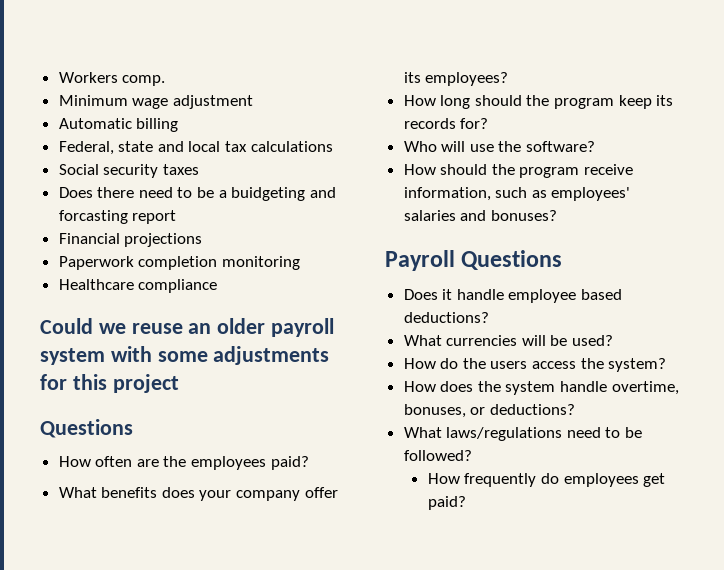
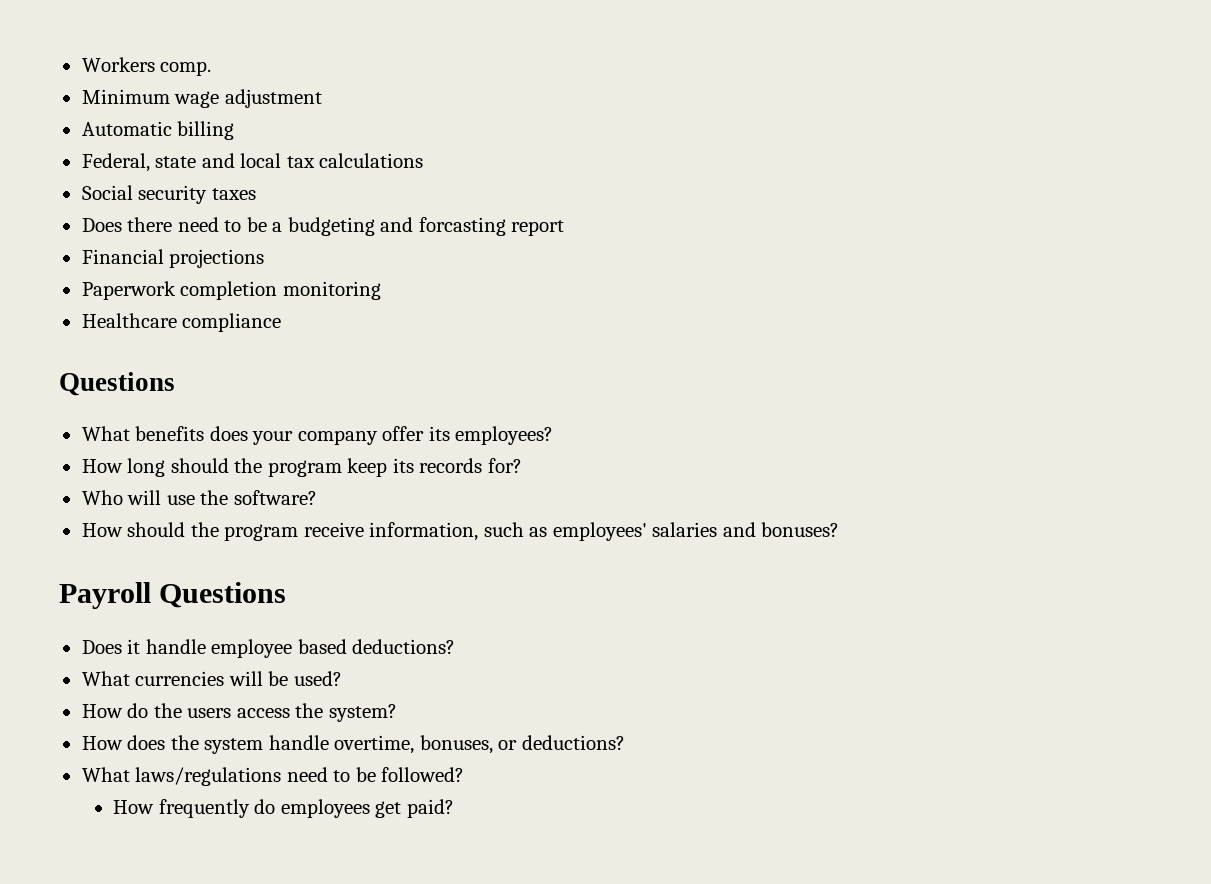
[231,187,306,201] buidgeting -> [287,217,375,236] budgeting
[40,318,335,337] [40,346,330,365] [40,374,179,393] [40,419,133,438] [58,456,309,470] Could we reuse an older payroll system with some adjustments for this project // Questions // How often are the employees paid? -> [59,372,175,396] Questions

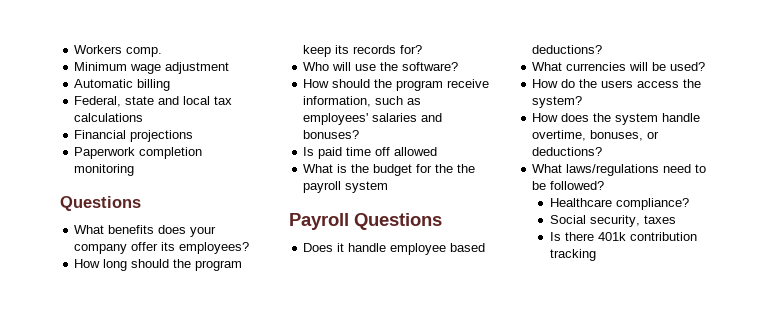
[81,185,256,204] [81,217,565,236] // Social security taxes // Does there need to be a budgeting and forcasting report -> (144, 117) none
[81,313,282,332] // Healthcare compliance -> (135, 170) none
(840, 529) none -> [303,147,438,159] [303,164,476,176] [303,181,389,193] // Is paid time off allowed // What is the budget for the the payroll system
[113,799,454,818] How frequently do employees get paid? -> [549,198,689,210] [549,215,676,227] [549,232,697,241] [549,249,596,261] Healthcare compliance? // Social security, taxes // Is there 401k contribution tracking

